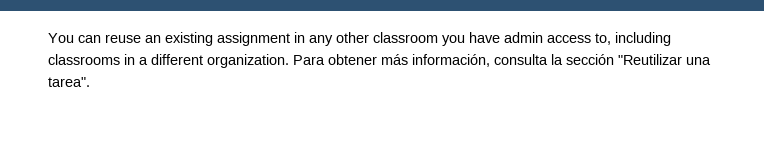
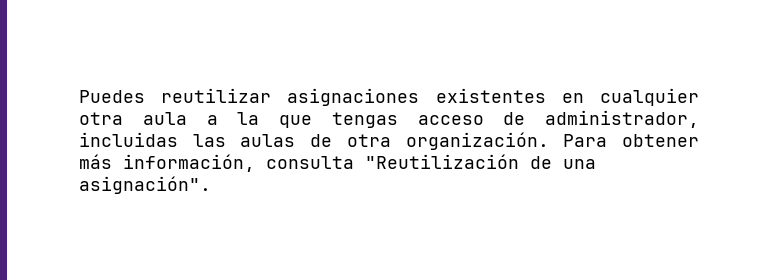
[48,32,671,46] [48,54,289,68] You can reuse an existing assignment in any other classroom you have admin access to, including classrooms in a different organization. -> [79,88,699,106] [79,110,699,128] [79,132,549,150] Puedes reutilizar asignaciones existentes en cualquier otra aula a la que tengas acceso de administrador, incluidas las aulas de otra organización.
[551,54,711,65] [48,77,90,87] la sección "Reutilizar una tarea". -> [365,154,596,169] [79,176,211,194] "Reutilización de una asignación".

